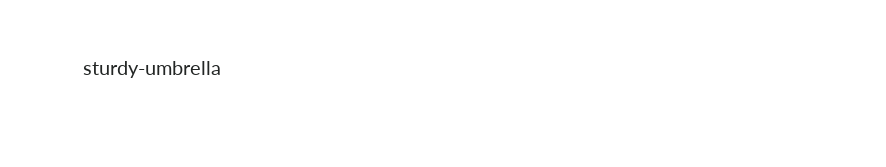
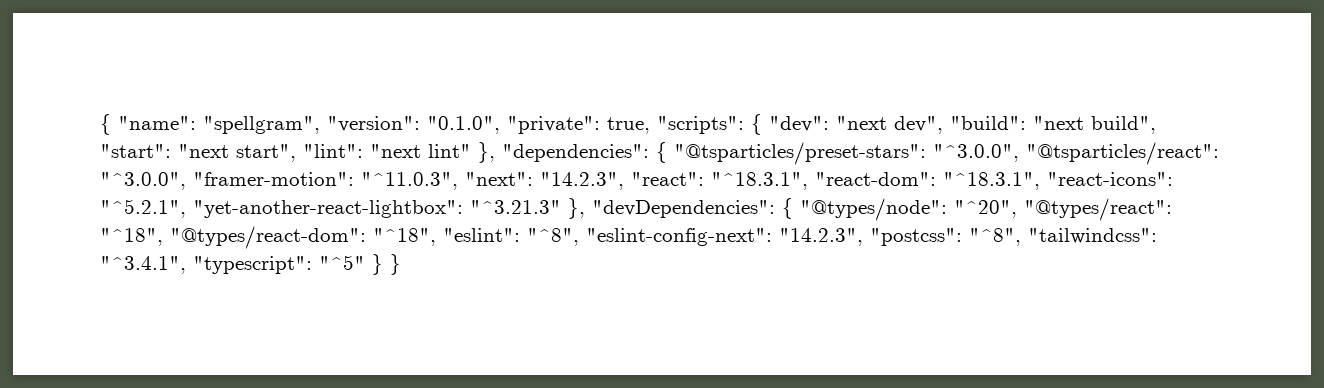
[83,61,221,78] sturdy-umbrella -> [100,114,1156,135] [100,142,1219,165] [100,172,1173,190] [100,198,1172,221] [100,226,1157,249] [100,254,401,275] { "name": "spellgram", "version": "0.1.0", "private": true, "scripts": { "dev": "next dev", "build": "next build", "start": "next start", "lint": "next lint" }, "dependencies": { "@tsparticles/preset-stars": "^3.0.0", "@tsparticles/react": "^3.0.0", "framer-motion": "^11.0.3", "next": "14.2.3", "react": "^18.3.1", "react-dom": "^18.3.1", "react-icons": "^5.2.1", "yet-another-react-lightbox": "^3.21.3" }, "devDependencies": { "@types/node": "^20", "@types/react": "^18", "@types/react-dom": "^18", "eslint": "^8", "eslint-config-next": "14.2.3", "postcss": "^8", "tailwindcss": "^3.4.1", "typescript": "^5" } }

